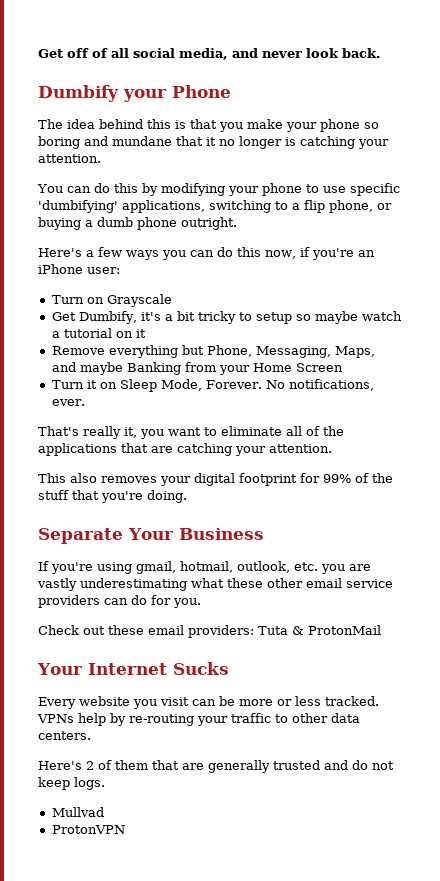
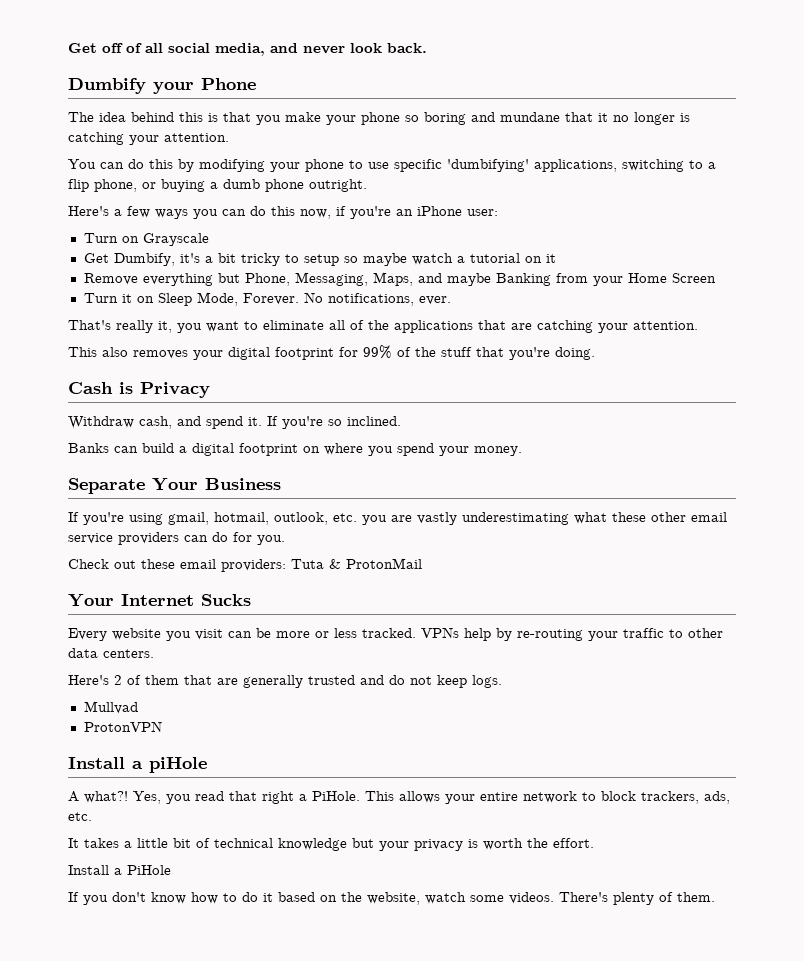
(187, 496) none -> [68,382,210,398] [68,416,401,429] [68,443,522,456] // Cash is Privacy // Withdraw cash, and spend it. If you're so inclined. // Banks can build a digital footprint on where you spend your money.
(125, 829) none -> [68,757,207,773] [68,791,730,804] [68,812,92,821] [68,838,594,851] [68,865,171,875] [68,892,715,905] // Install a piHole // A what?! Yes, you read that right a PiHole. This allows your entire network to block trackers, ads, etc. // It takes a little bit of technical knowledge but your privacy is worth the effort. // Install a PiHole // If you don't know how to do it based on the website, watch some videos. There's plenty of them.

